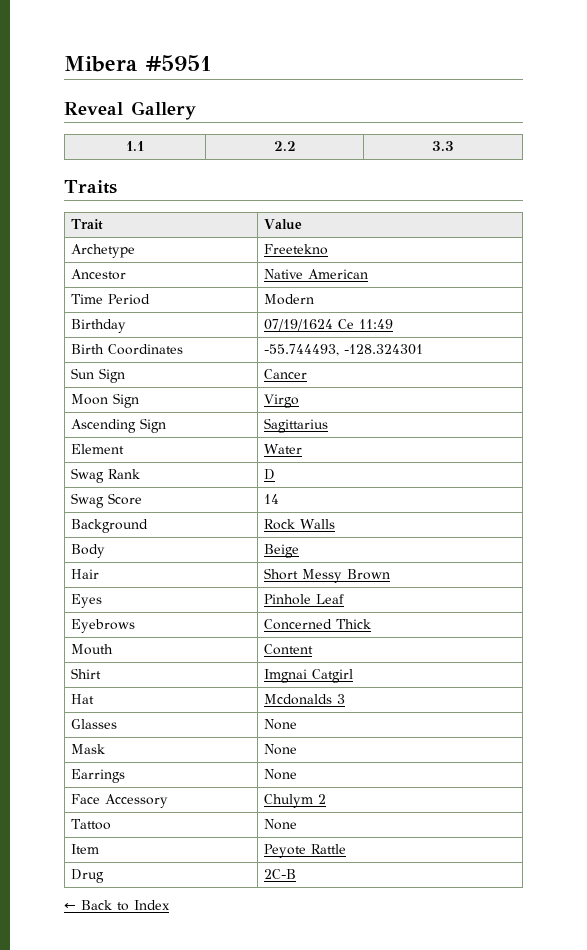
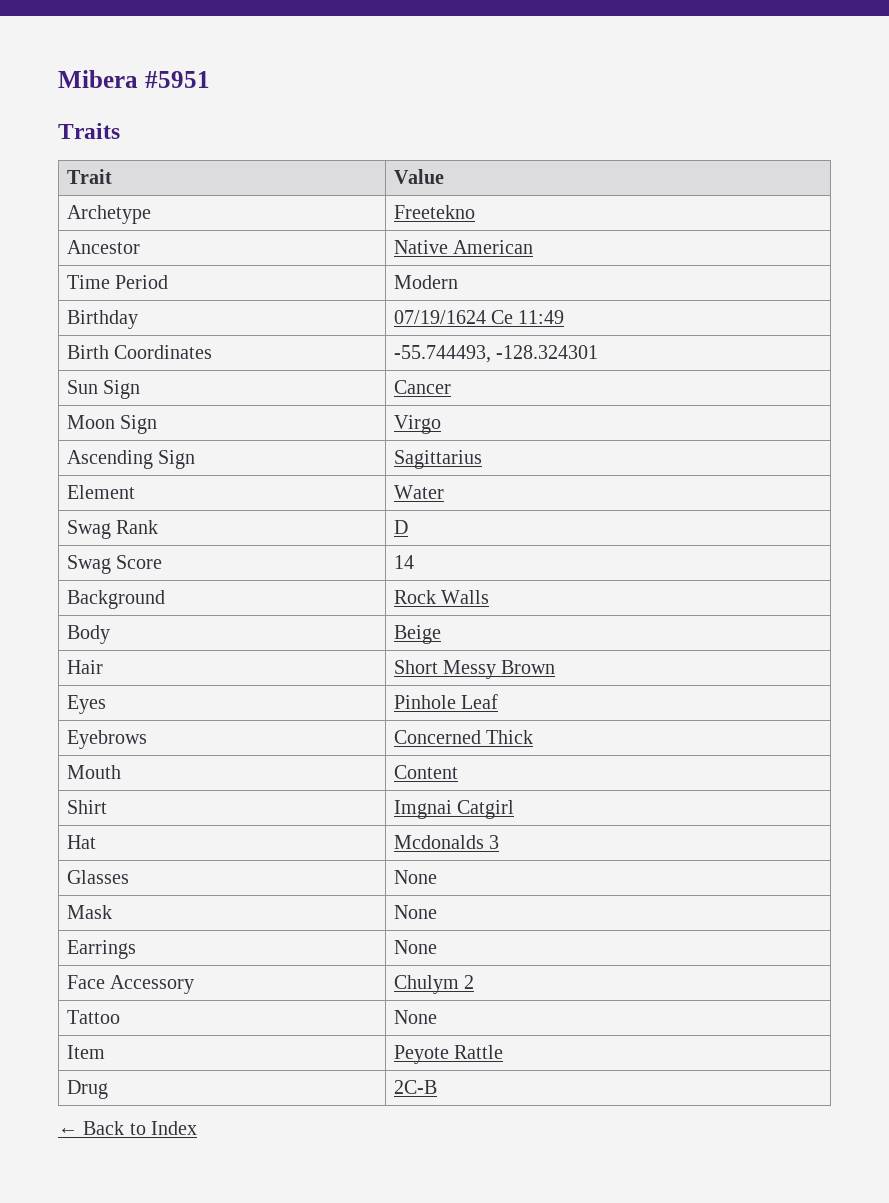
[64,101,196,120] [126,141,144,151] [273,141,296,151] [432,141,454,151] // Reveal Gallery // 1.1 | 2.2 | 3.3 -> (210, 79) none

